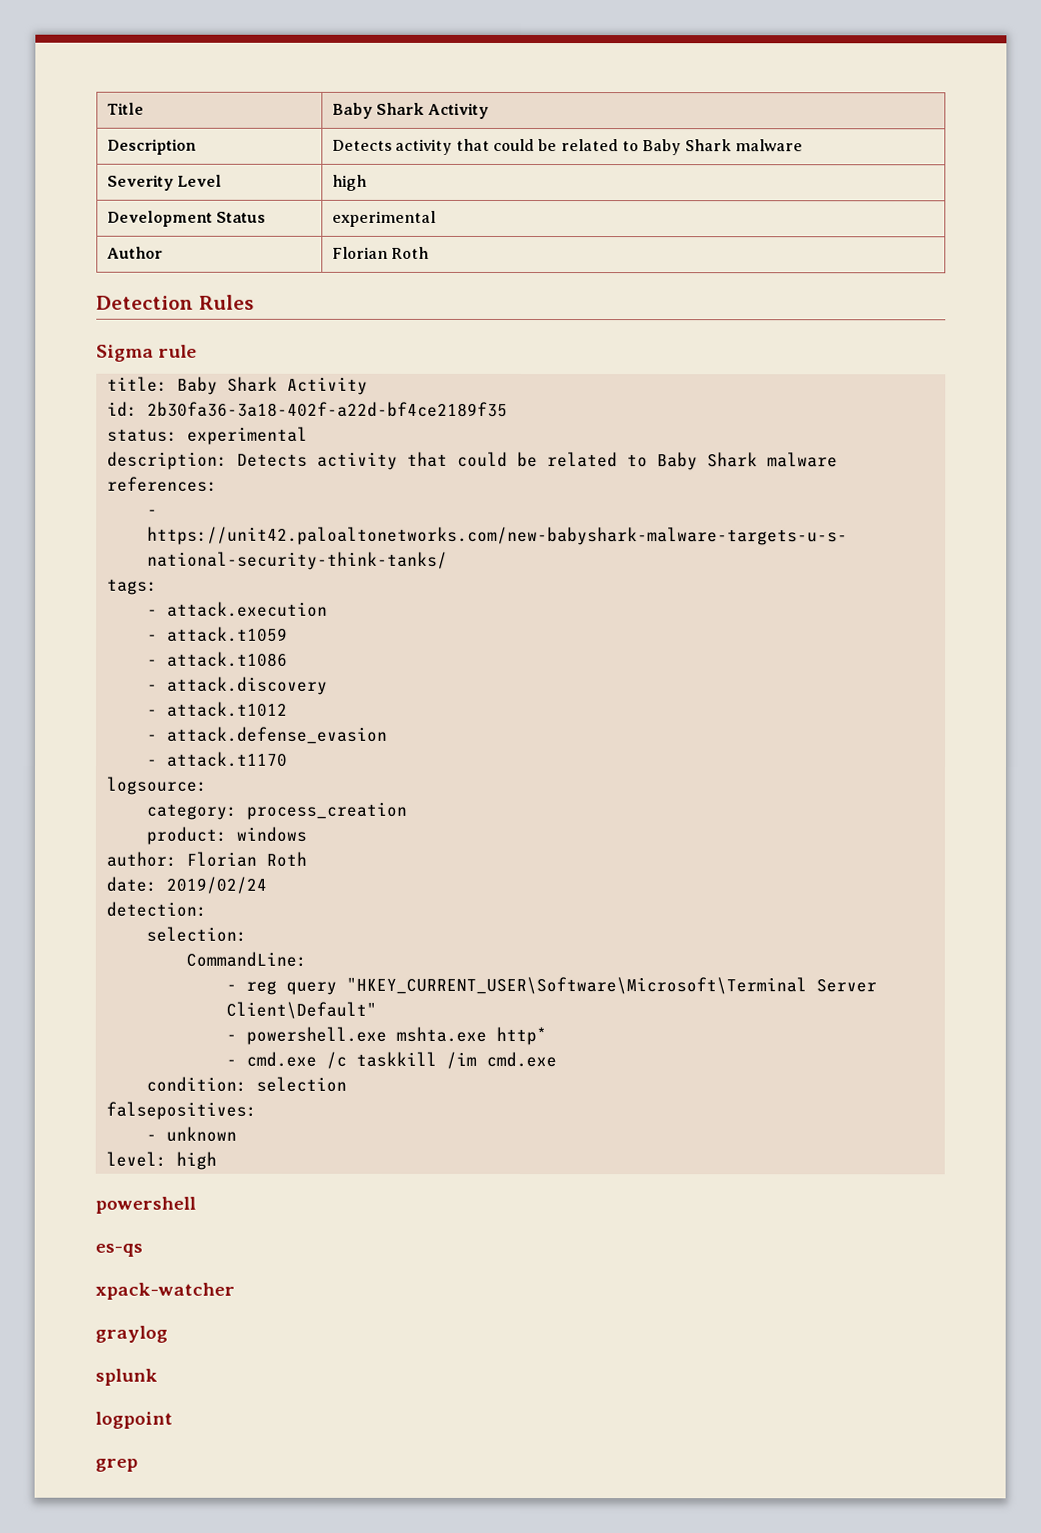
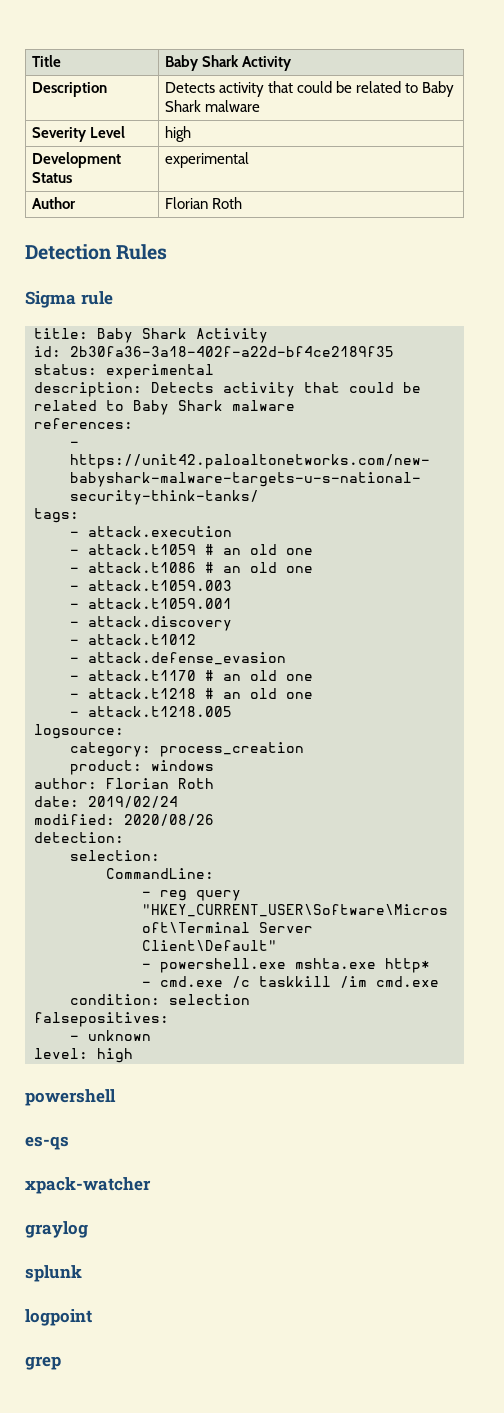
[146,651,288,667] // - attack.t1086 -> [205,544,313,555] [70,562,313,573] [70,580,232,591] [70,598,232,609] # an old one // - attack.t1086 # an old one // - attack.t1059.003 // - attack.t1059.001
(288, 759) none -> [205,670,313,681] [70,688,313,699] [70,706,232,717] # an old one // - attack.t1218 # an old one // - attack.t1218.005
(267, 885) none -> [34,814,214,826] // modified: 2020/08/26

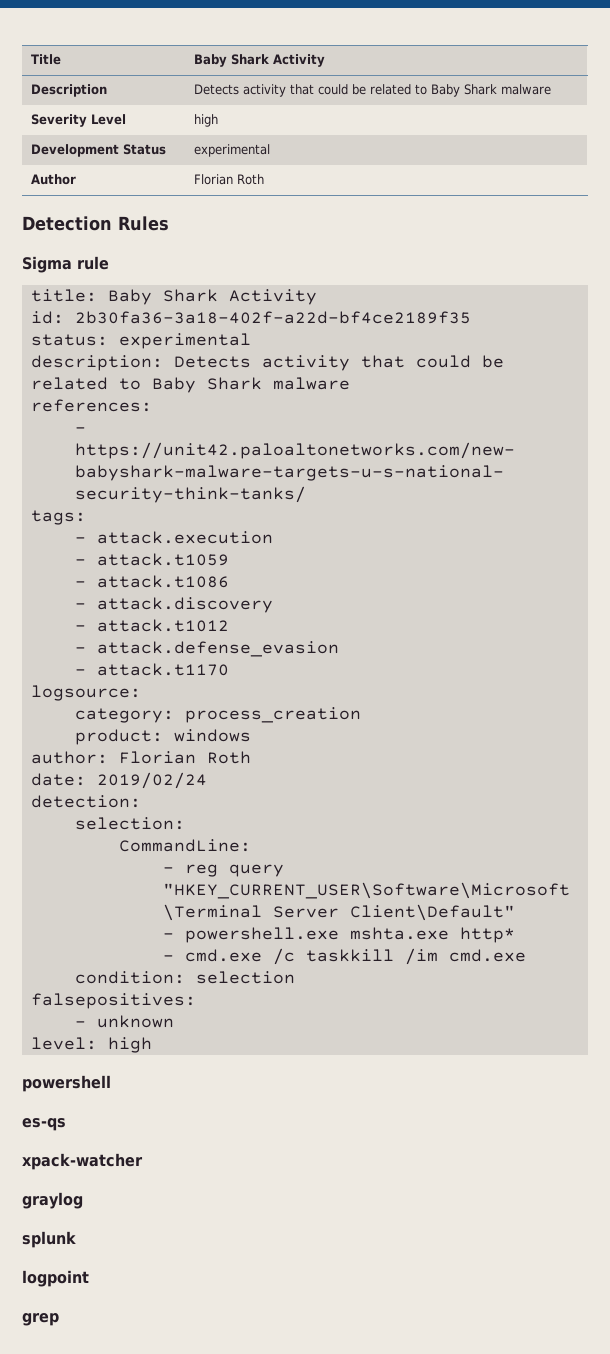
[205,544,313,555] [70,562,313,573] [70,580,232,591] [70,598,232,609] # an old one // - attack.t1086 # an old one // - attack.t1059.003 // - attack.t1059.001 -> [74,575,229,588] // - attack.t1086
[205,670,313,681] [70,688,313,699] [70,706,232,717] # an old one // - attack.t1218 # an old one // - attack.t1218.005 -> (229, 669) none
[34,814,214,826] // modified: 2020/08/26 -> (207, 780) none

